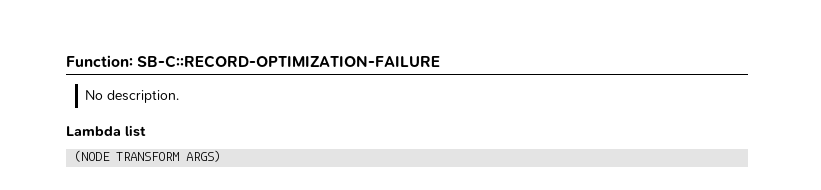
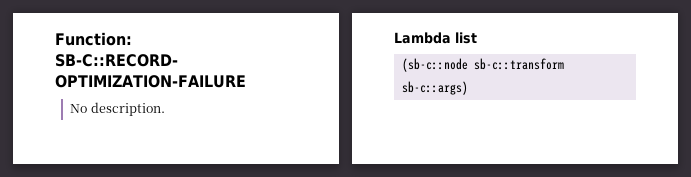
[74,150,222,162] (NODE TRANSFORM ARGS) -> [401,58,564,72] [401,81,468,95] (sb-c::node sb-c::transform sb-c::args)

